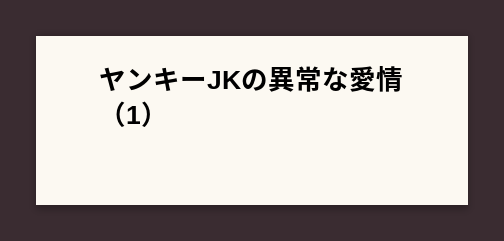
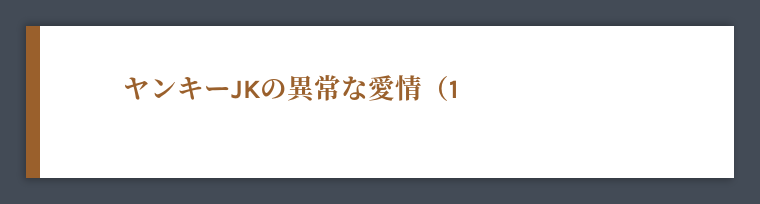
[141,101,168,127] ） -> (458, 89) none

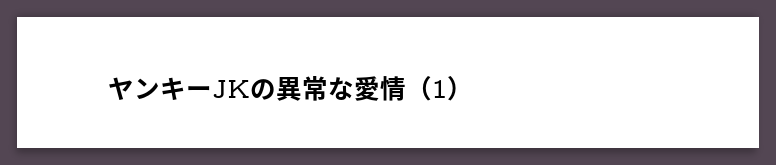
(458, 89) none -> [447,76,473,101] ）

